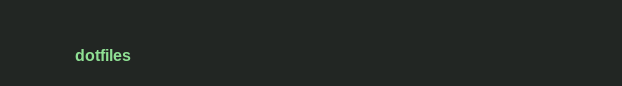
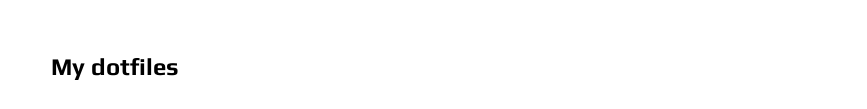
(75, 55) none -> [51,59,85,80] My

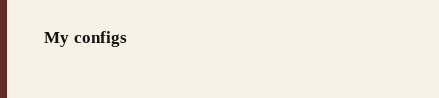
[91,57,180,76] dotfiles -> [73,31,127,47] configs

